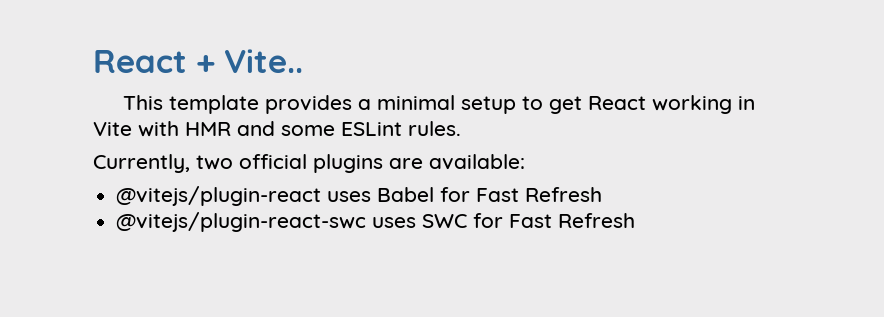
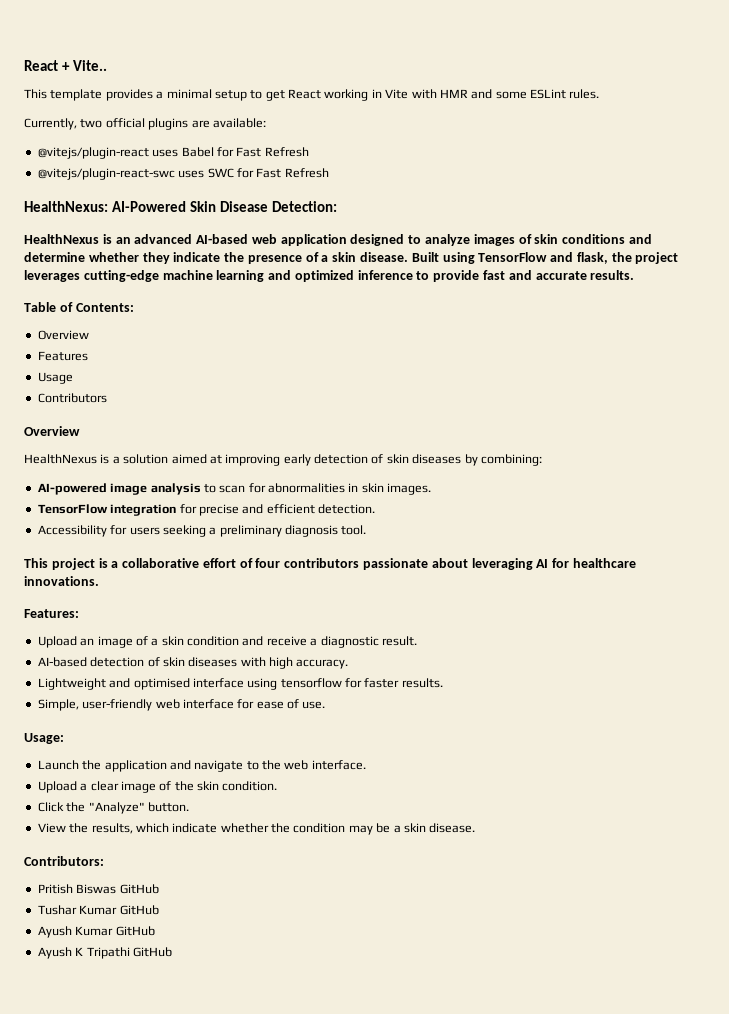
(636, 220) none -> [24,201,337,212] [24,234,652,246] [24,252,679,264] [24,270,635,282] [24,302,134,312] [37,330,89,340] [37,351,88,361] [37,372,73,384] [37,393,107,403] [24,426,80,436] [24,454,542,466] [37,483,432,495] [37,504,375,516] [37,525,367,537] [24,558,636,570] [24,576,99,586] [24,609,79,618] [37,636,417,648] [37,657,349,669] [37,678,443,690] [37,699,326,711] [24,733,64,744] [37,760,366,772] [37,781,278,793] [37,802,189,814] [37,823,476,835] [24,856,104,866] [37,884,159,894] [37,905,159,915] [37,926,155,938] [37,947,172,959] // HealthNexus: AI-Powered Skin Disease Detection: // HealthNexus is an advanced AI-based web application designed to analyze images of skin conditions and determine whether they indicate the presence of a skin disease. Built using TensorFlow and flask, the project leverages cutting-edge machine learning and optimized inference to provide fast and accurate results. // Table of Contents: // Overview // Features // Usage // Contributors // Overview // HealthNexus is a solution aimed at improving early detection of skin diseases by combining: // AI-powered image analysis to scan for abnormalities in skin images. // TensorFlow integration for precise and efficient detection. // Accessibility for users seeking a preliminary diagnosis tool. // This project is a collaborative effort of four contributors passionate about leveraging AI for healthcare innovations. // Features: // Upload an image of a skin condition and receive a diagnostic result. // AI-based detection of skin diseases with high accuracy. // Lightweight and optimised interface using tensorflow for faster results. // Simple, user-friendly web interface for ease of use. // Usage: // Launch the application and navigate to the web interface. // Upload a clear image of the skin condition. // Click the "Analyze" button. // View the results, which indicate whether the condition may be a skin disease. // Contributors: // Pritish Biswas GitHub // Tushar Kumar GitHub // Ayush Kumar GitHub // Ayush K Tripathi GitHub

